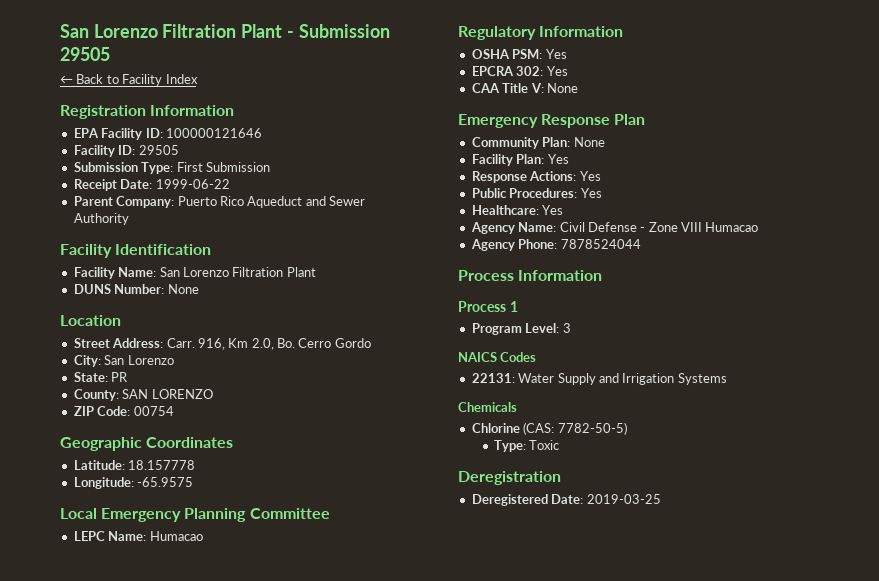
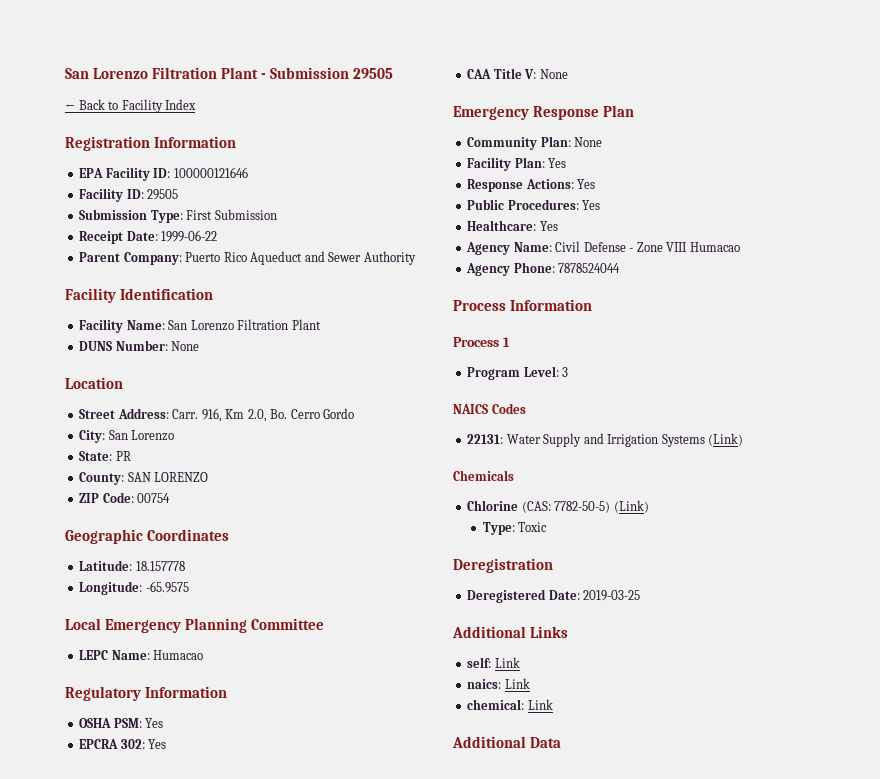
(727, 379) none -> [708,433,744,446] (Link)
(627, 428) none -> [613,500,649,513] (Link)
(661, 499) none -> [452,626,568,638] [467,657,520,668] [467,678,530,689] [467,699,553,710] [452,736,561,748] // Additional Links // self: Link // naics: Link // chemical: Link // Additional Data

